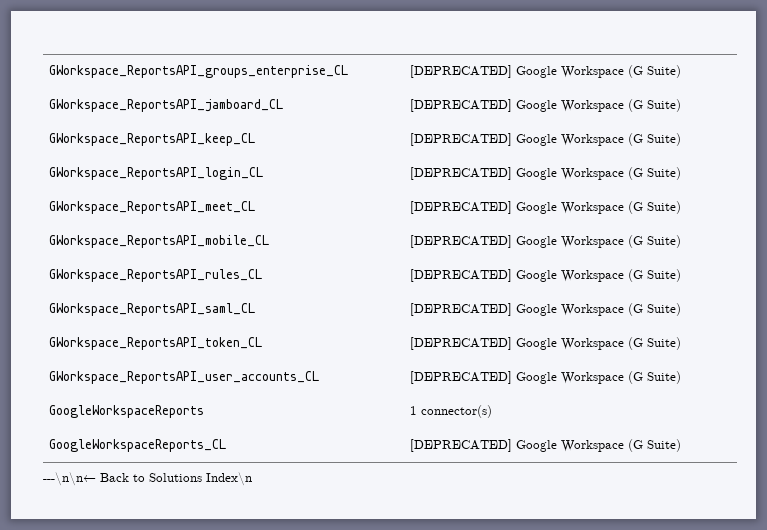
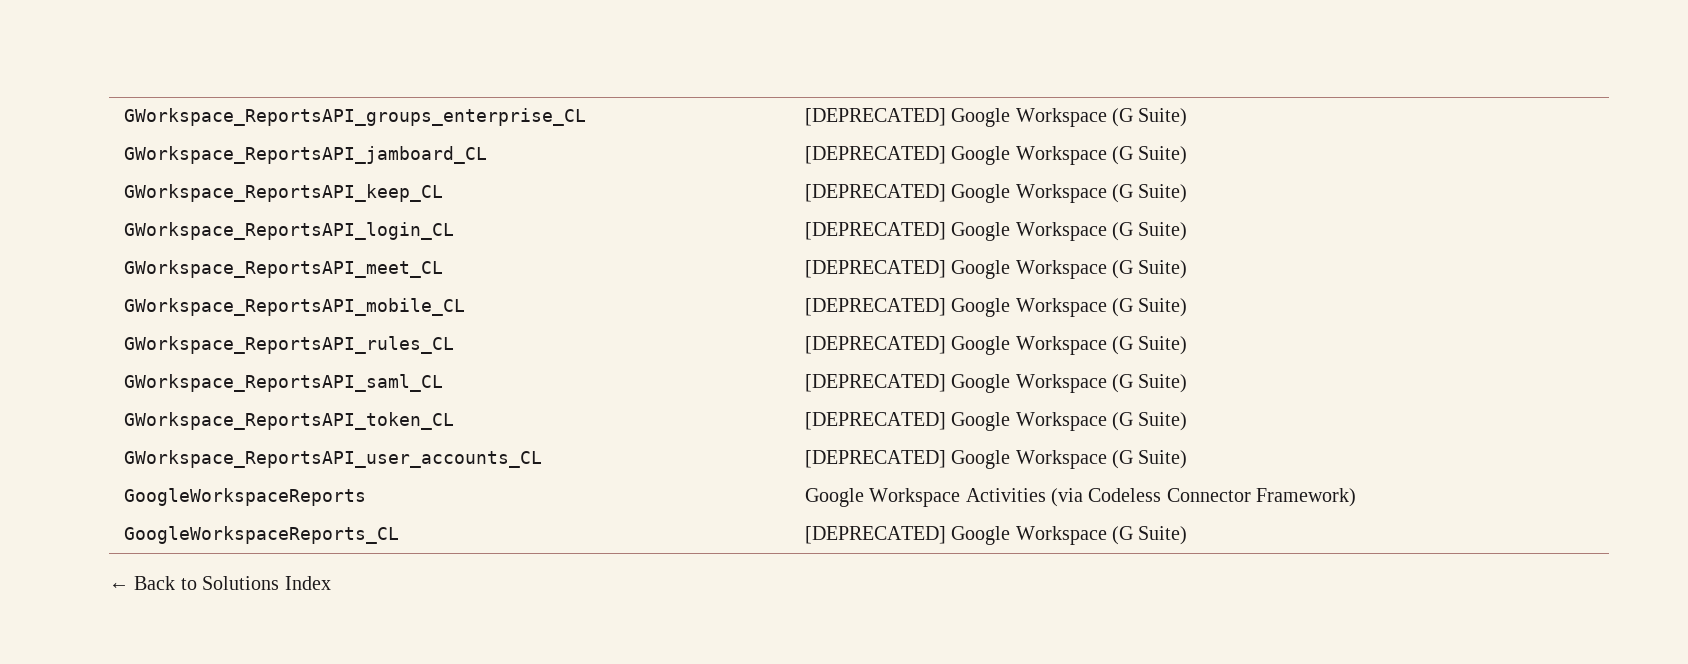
[409,405,492,418] 1 connector(s) -> [804,488,1357,507] Google Workspace Activities (via Codeless Connector Framework)
[43,472,96,486] ---\n\n← -> [109,582,129,590] ←
[206,472,252,486] Index\n -> [284,576,331,590] Index

